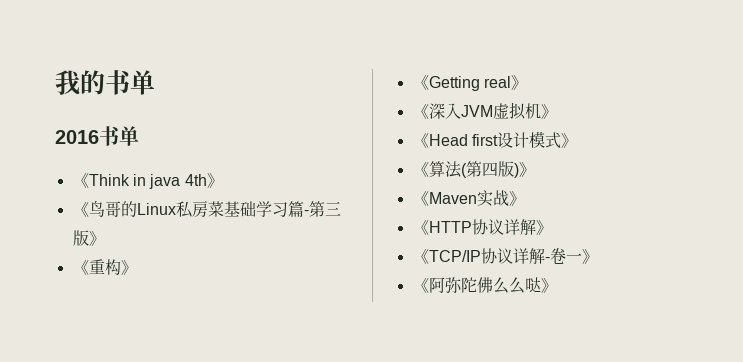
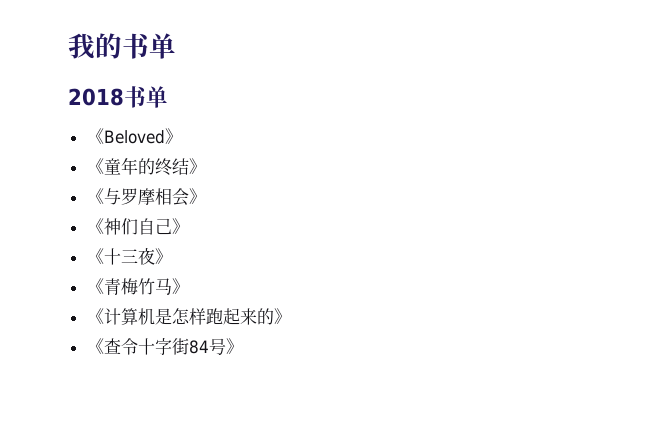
[55,130,99,144] 2016 -> [68,88,124,106] 2018
[88,173,223,189] [72,201,341,218] [72,230,105,246] [72,259,137,275] [412,75,527,91] [412,102,557,120] [412,131,577,148] [412,161,535,178] [412,190,525,207] [412,219,552,235] [412,248,598,264] [412,277,541,294] Think in java 4th》 // 《鸟哥的Linux私房菜基础学习篇-第三版》 // 《重构》 // 《Getting real》 // 《深入JVM虚拟机》 // 《Head first设计模式》 // 《算法(第四版)》 // 《Maven实战》 // 《HTTP协议详解》 // 《TCP/IP协议详解-卷一》 // 《阿弥陀佛么么哒 -> [103,128,182,144] [86,157,206,176] [86,188,206,206] [86,218,189,235] [86,248,172,265] [86,278,189,295] [86,308,291,325] [86,338,226,355] Beloved》 // 《童年的终结》 // 《与罗摩相会》 // 《神们自己》 // 《十三夜》 // 《青梅竹马》 // 《计算机是怎样跑起来的》 // 《查令十字街84号

